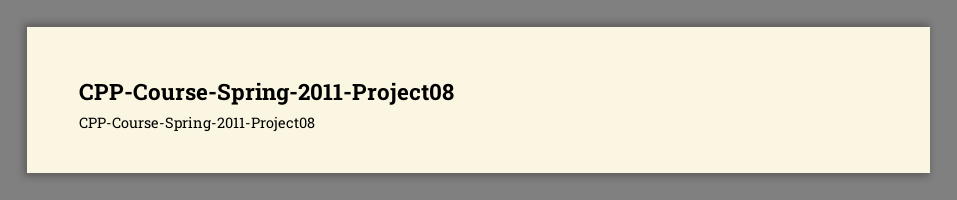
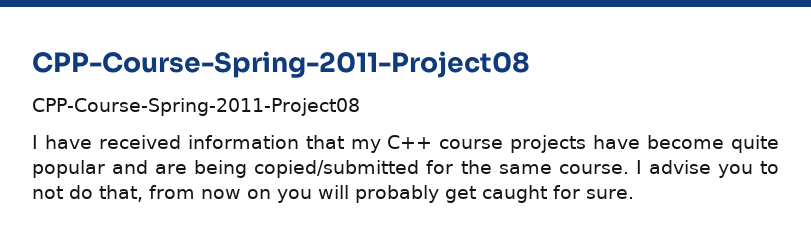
(315, 124) none -> [32,135,780,153] [32,160,780,178] [32,185,634,203] // I have received information that my C++ course projects have become quite popular and are being copied/submitted for the same course. I advise you to not do that, from now on you will probably get caught for sure.

